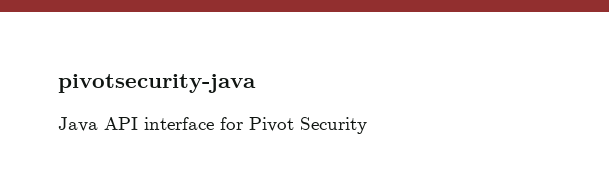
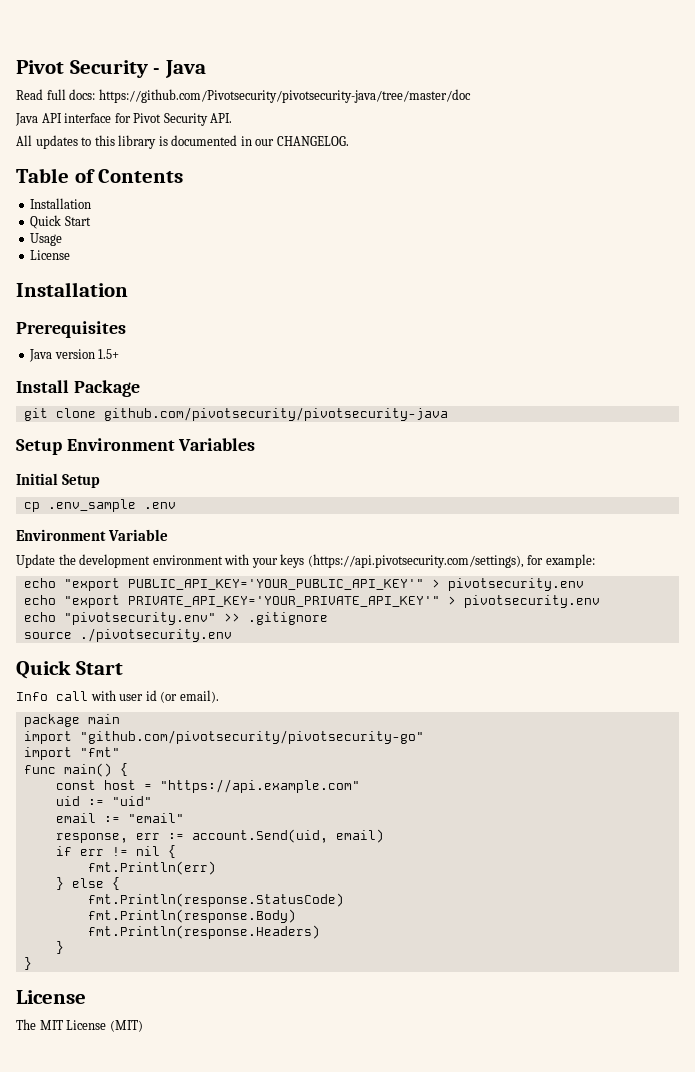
[58,74,256,93] pivotsecurity-java -> [16,60,206,78] [16,89,471,103] Pivot Security - Java // Read full docs: https://github.com/Pivotsecurity/pivotsecurity-java/tree/master/doc
(367, 125) none -> [210,113,233,123] [16,135,349,149] [16,168,184,183] [30,198,92,209] [30,215,91,229] [30,233,63,246] [30,250,71,260] [16,282,128,297] [16,321,126,338] [29,349,120,362] [16,380,140,397] [23,407,448,421] [16,438,256,455] [16,473,101,488] [23,499,176,512] [16,529,169,541] [16,554,595,568] [23,578,584,591] [23,595,600,608] [23,612,328,625] [23,628,232,642] [16,660,123,679] [16,690,219,703] [23,714,120,727] [23,730,424,744] [23,747,120,760] [23,763,128,777] [55,779,360,793] [55,796,152,806] [55,813,184,823] [55,829,384,843] [55,845,176,858] [87,861,216,875] [55,877,120,890] [87,893,344,907] [87,909,296,923] [87,925,320,939] [55,941,64,954] [23,957,32,970] [16,990,86,1004] [16,1019,143,1032] API. // All updates to this library is documented in our CHANGELOG. // Table of Contents // Installation // Quick Start // Usage // License // Installation // Prerequisites // Java version 1.5+ // Install Package // git clone github.com/pivotsecurity/pivotsecurity-java // Setup Environment Variables // Initial Setup // cp .env_sample .env // Environment Variable // Update the development environment with your keys (https://api.pivotsecurity.com/settings), for example: // echo "export PUBLIC_API_KEY='YOUR_PUBLIC_API_KEY'" > pivotsecurity.env // echo "export PRIVATE_API_KEY='YOUR_PRIVATE_API_KEY'" > pivotsecurity.env // echo "pivotsecurity.env" >> .gitignore // source ./pivotsecurity.env // Quick Start // Info call with user id (or email). // package main // import "github.com/pivotsecurity/pivotsecurity-go" // import "fmt" // func main() { // const host = "https://api.example.com" // uid := "uid" // email := "email" // response, err := account.Send(uid, email) // if err != nil { // fmt.Println(err) // } else { // fmt.Println(response.StatusCode) // fmt.Println(response.Body) // fmt.Println(response.Headers) // } // } // License // The MIT License (MIT)

